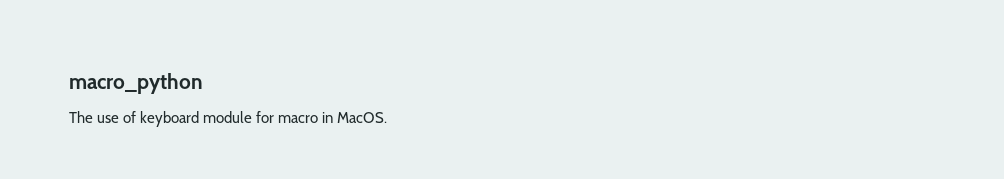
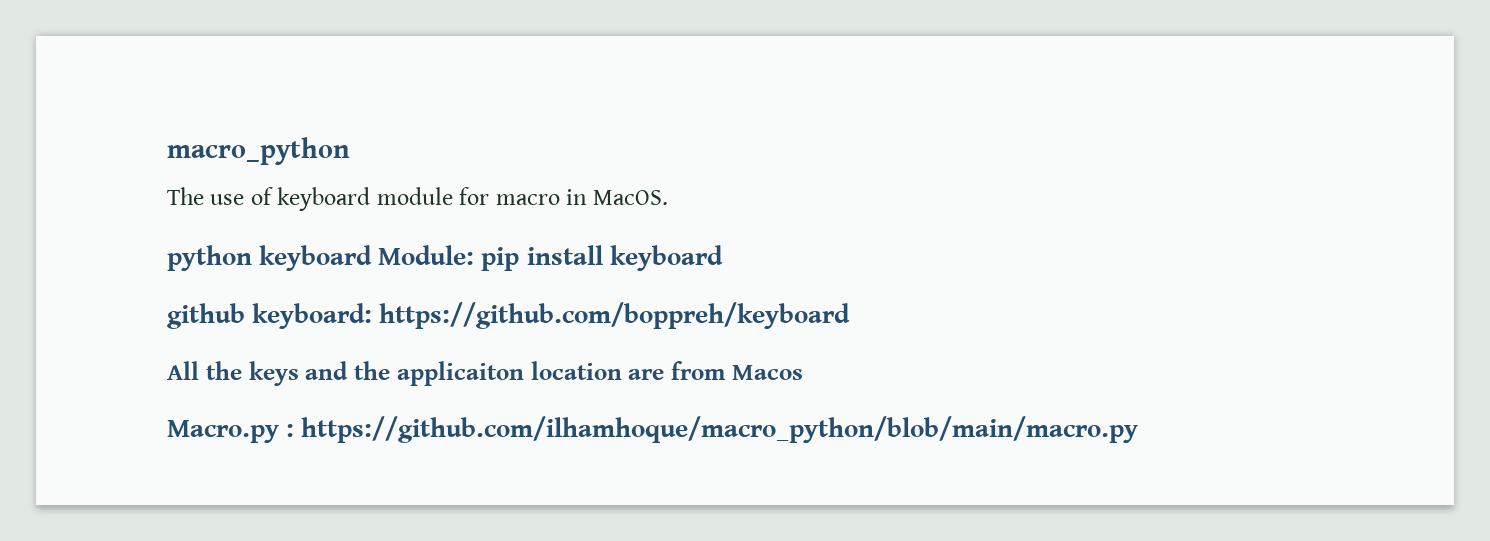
(388, 117) none -> [167,245,723,271] [167,302,851,329] [167,361,803,386] [167,416,1139,443] // python keyboard Module: pip install keyboard // github keyboard: https://github.com/boppreh/keyboard // All the keys and the applicaiton location are from Macos // Macro.py : https://github.com/ilhamhoque/macro_python/blob/main/macro.py

